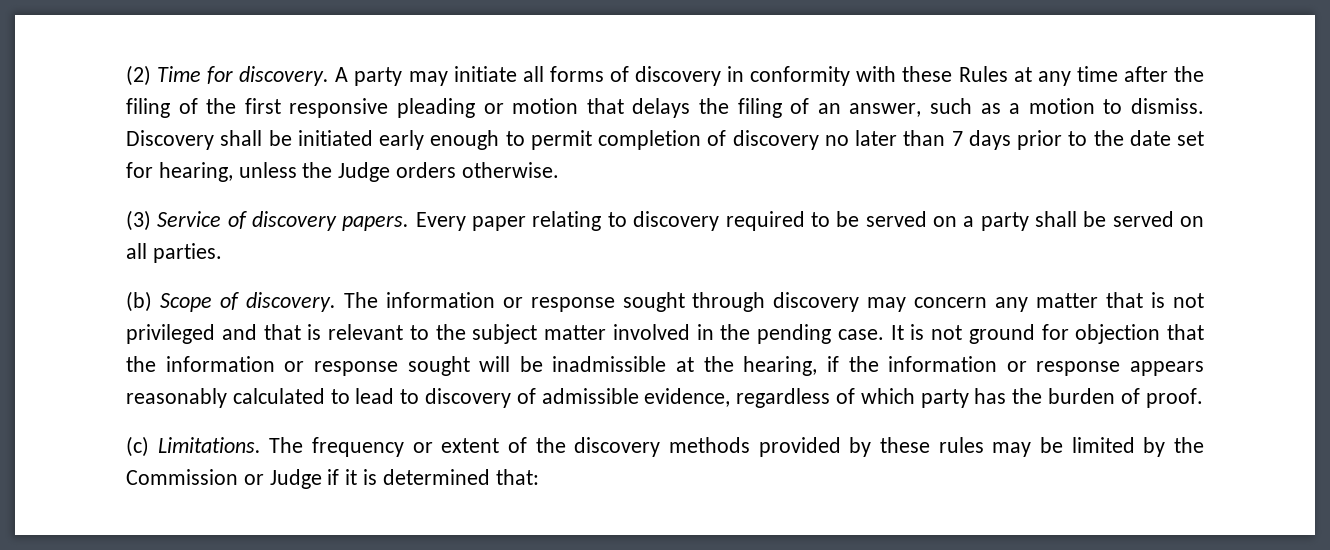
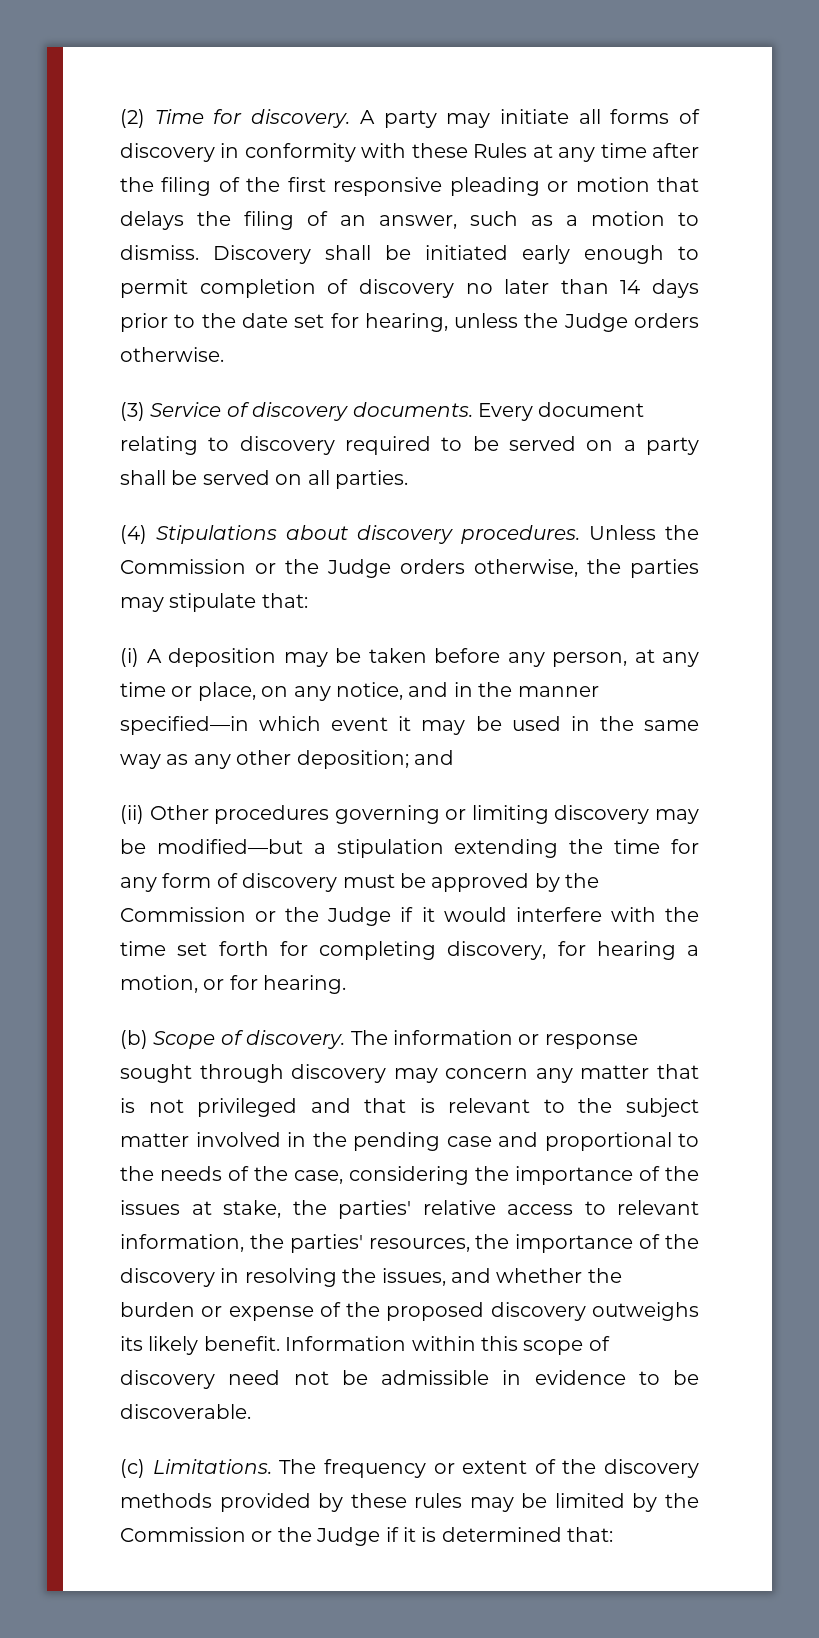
[951,131,963,146] 7 -> [620,280,641,294] 14
[342,212,527,231] papers. Every paper -> [352,402,645,421] documents. Every document
(222, 253) none -> [120,525,699,544] [120,559,699,578] [120,593,308,612] [120,648,699,667] [120,682,599,701] [120,716,699,735] [120,750,454,769] [120,805,699,824] [120,839,700,858] [120,873,600,892] [120,907,699,926] [120,941,699,960] [120,975,347,994] // (4) Stipulations about discovery procedures. Unless the Commission or the Judge orders otherwise, the parties may stipulate that: // (i) A deposition may be taken before any person, at any time or place, on any notice, and in the manner specified—in which event it may be used in the same way as any other deposition; and // (ii) Other procedures governing or limiting discovery may be modified—but a stipulation extending the time for any form of discovery must be approved by the Commission or the Judge if it would interfere with the time set forth for completing discovery, for hearing a motion, or for hearing.
[837,324,1204,344] [126,356,1204,376] [126,388,1203,408] case. It is not ground for objection that the information or response sought will be inadmissible at the hearing, if the information or response appears reasonably calculated to lead to discovery of admissible evidence, regardless of which party has the burden of proof. -> [446,1132,699,1151] [120,1166,699,1185] [120,1200,699,1219] [120,1234,700,1253] [120,1268,622,1287] [120,1302,699,1321] [120,1336,610,1355] [120,1370,699,1389] [120,1404,251,1419] case and proportional to the needs of the case, considering the importance of the issues at stake, the parties' relative access to relevant information, the parties' resources, the importance of the discovery in resolving the issues, and whether the burden or expense of the proposed discovery outweighs its likely benefit. Information within this scope of discovery need not be admissible in evidence to be discoverable.
(264, 479) none -> [277,1527,312,1542] the

